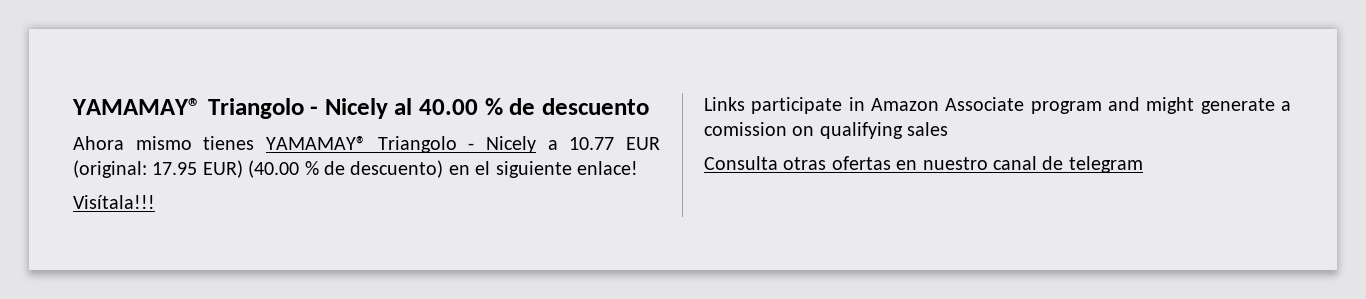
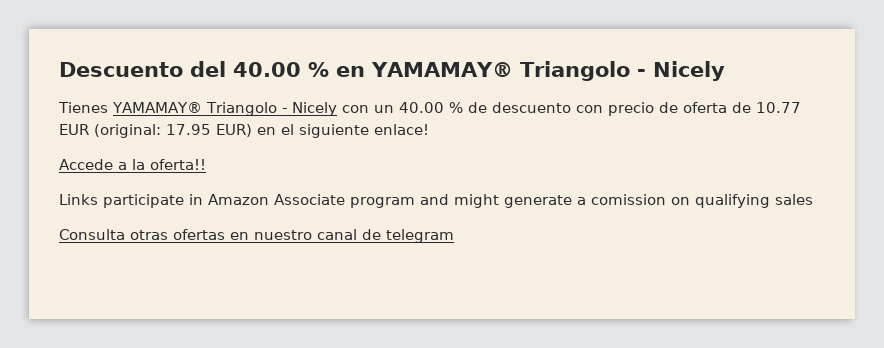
[72,98,649,119] [73,136,558,153] YAMAMAY® Triangolo - Nicely al 40.00 % de descuento // Ahora mismo tienes YAMAMAY® Triangolo - Nicely a -> [59,61,725,81] [58,102,751,116] Descuento del 40.00 % en YAMAMAY® Triangolo - Nicely // Tienes YAMAMAY® Triangolo - Nicely con un 40.00 % de descuento con precio de oferta de
[248,160,444,178] (40.00 % de descuento) -> (252, 130) none
[73,195,155,209] Visítala!!! -> [59,159,206,170] Accede a la oferta!!

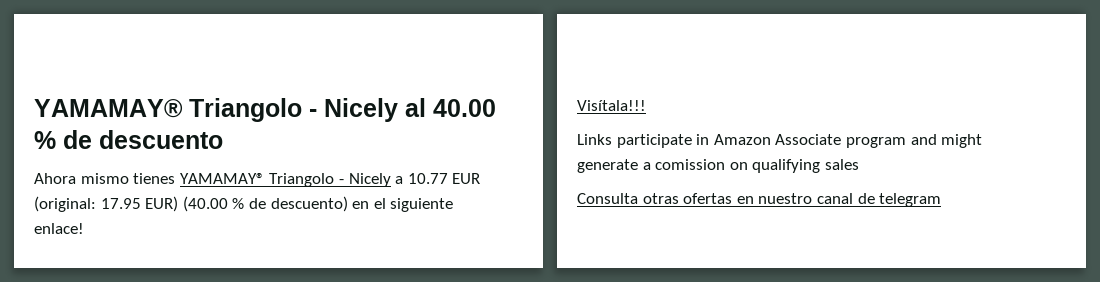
[59,61,725,81] [58,102,751,116] Descuento del 40.00 % en YAMAMAY® Triangolo - Nicely // Tienes YAMAMAY® Triangolo - Nicely con un 40.00 % de descuento con precio de oferta de -> [34,98,496,122] [34,130,223,149] [34,173,404,187] YAMAMAY® Triangolo - Nicely al 40.00 % de descuento // Ahora mismo tienes YAMAMAY® Triangolo - Nicely a
(252, 130) none -> [182,196,348,212] (40.00 % de descuento)
[59,159,206,170] Accede a la oferta!! -> [577,100,646,111] Visítala!!!

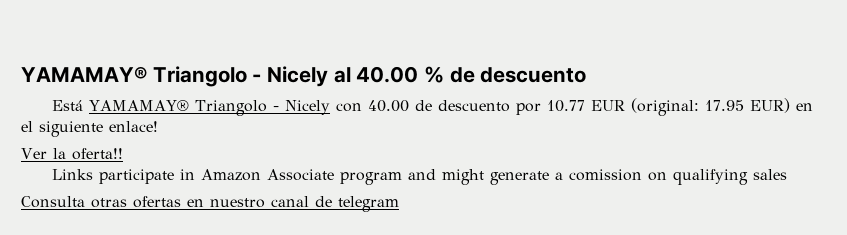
[34,173,404,187] Ahora mismo tienes YAMAMAY® Triangolo - Nicely a -> [51,100,541,116] Está YAMAMAY® Triangolo - Nicely con 40.00 de descuento por
[182,196,348,212] (40.00 % de descuento) -> (790, 105) none
[577,100,646,111] Visítala!!! -> [21,148,123,160] Ver la oferta!!

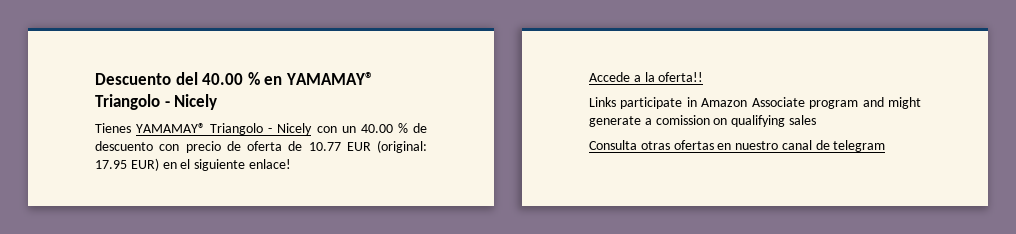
[21,66,587,87] [51,100,83,111] YAMAMAY® Triangolo - Nicely al 40.00 % de descuento // Está -> [95,72,374,85] [95,94,218,110] [95,123,131,133] Descuento del 40.00 % en YAMAMAY® Triangolo - Nicely // Tienes
[367,100,541,115] 40.00 de descuento por -> [341,123,427,133] [95,141,303,153] un 40.00 % de descuento con precio de oferta de
[21,148,47,159] Ver -> [589,72,641,82] Accede a

